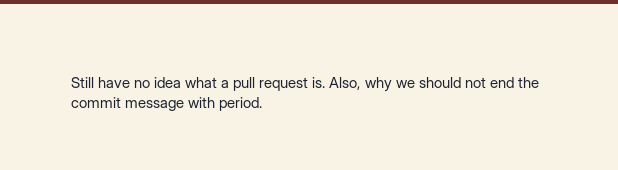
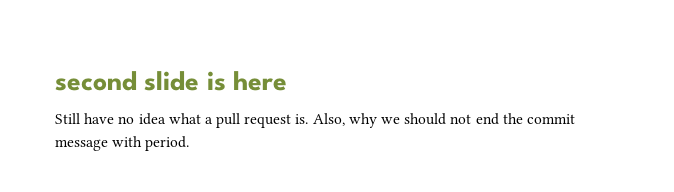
(71, 82) none -> [55,71,288,91] second slide is here //

